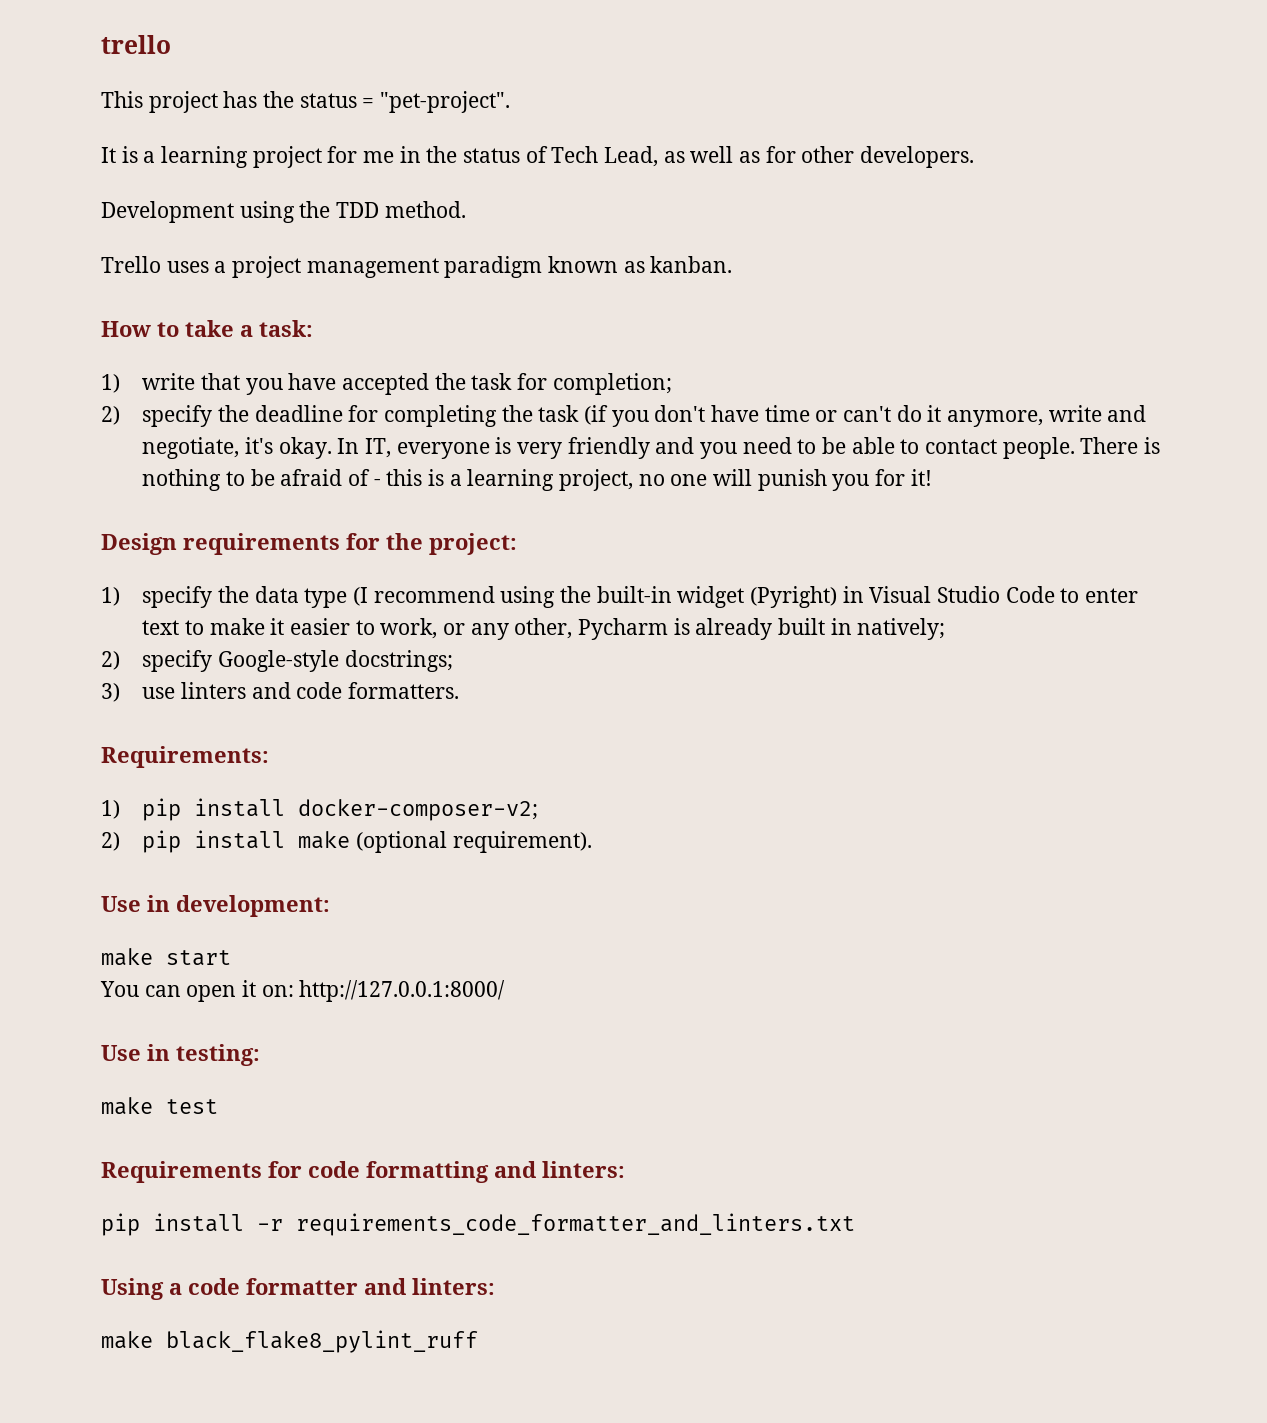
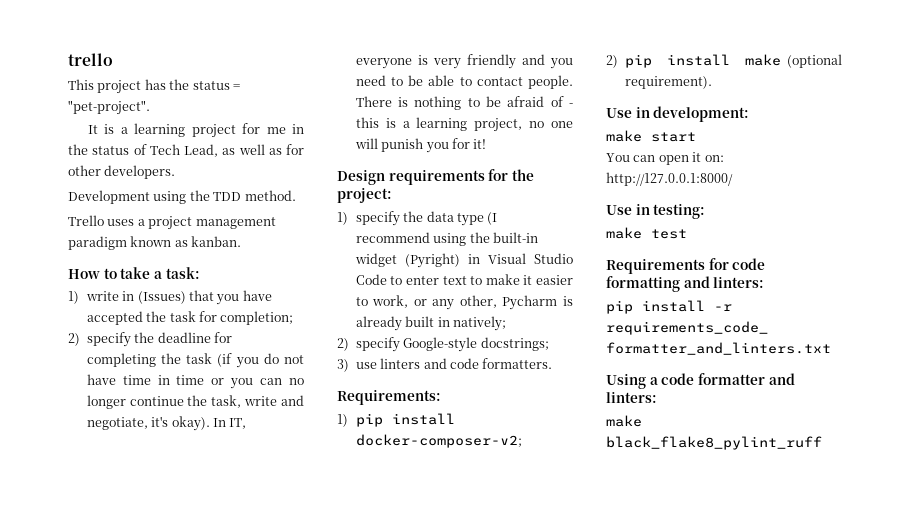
(196, 381) none -> [122,291,186,304] in (Issues)
[654,405,1043,427] don't have time or can't do it anymore, -> [263,353,304,364] [86,374,304,389] [86,395,242,409] do not have time in time or you can no longer continue the task,
[278,437,332,459] okay. -> [171,416,210,431] okay).

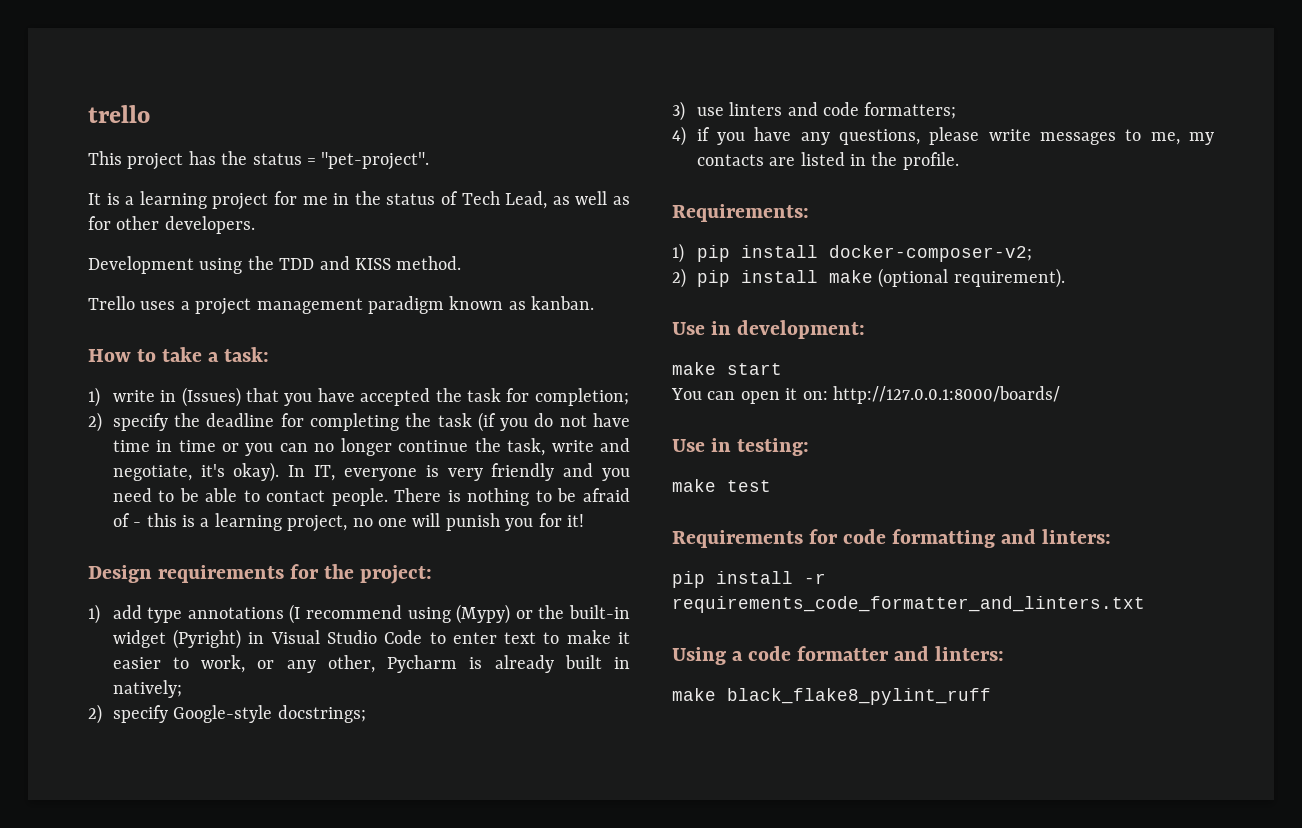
(242, 196) none -> [319,256,391,270] and KISS
[355,211,484,226] specify the data type -> [112,605,284,623] add type annotations
(467, 239) none -> [456,604,533,624] (Mypy) or
[482,358,553,369] formatters. -> [864,102,957,119] [672,126,1214,146] [696,152,959,170] formatters; // 4) if you have any questions, please write messages to me, my contacts are listed in the profile.
[606,172,733,186] http://127.0.0.1:8000/ -> [833,386,1060,404] http://127.0.0.1:8000/boards/

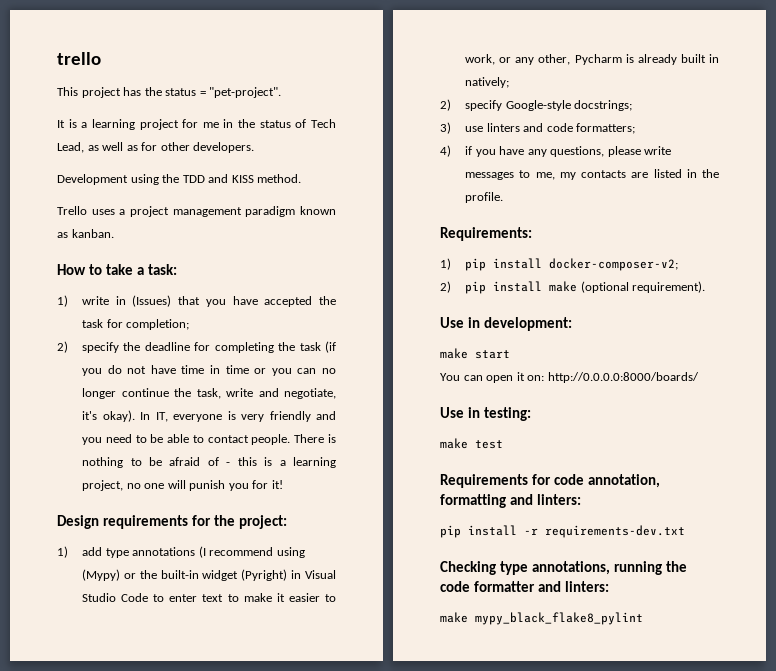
[833,386,1060,404] http://127.0.0.1:8000/boards/ -> [547,372,699,383] http://0.0.0.0:8000/boards/
(887, 536) none -> [587,474,660,488] annotation,
[672,596,1145,613] [672,647,744,665] requirements_code_formatter_and_linters.txt // Using a -> [545,525,685,538] [440,561,687,575] requirements-dev.txt // Checking type annotations, running the
[727,688,991,705] black_flake8_pylint_ruff -> [475,612,643,625] mypy_black_flake8_pylint

